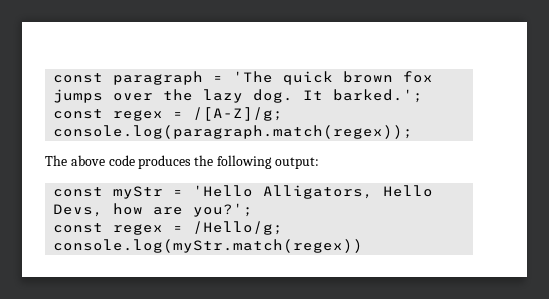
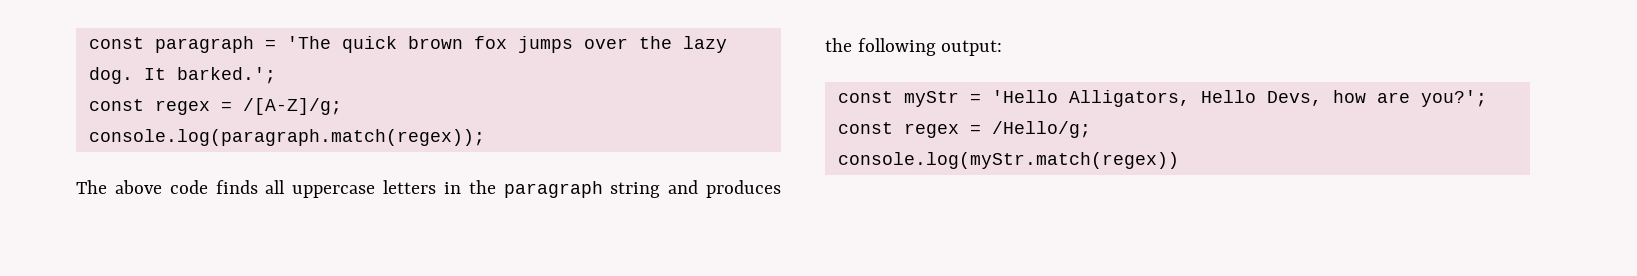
(135, 160) none -> [215,180,699,198] finds all uppercase letters in the paragraph string and

